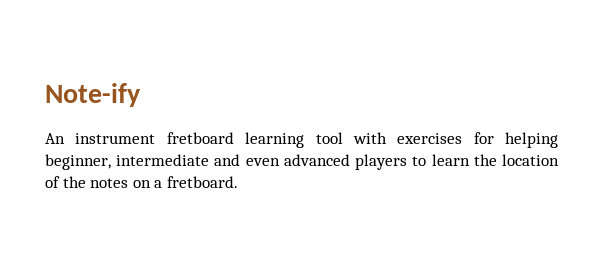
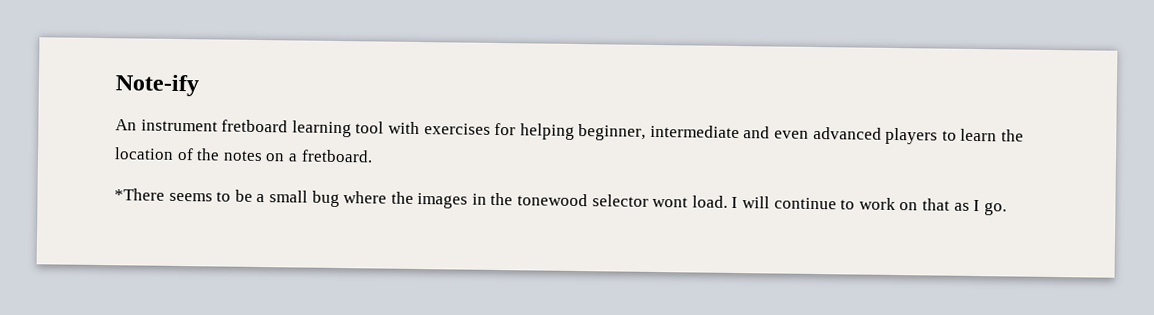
(238, 182) none -> [114,188,1007,216] // *There seems to be a small bug where the images in the tonewood selector wont load. I will continue to work on that as I go.

